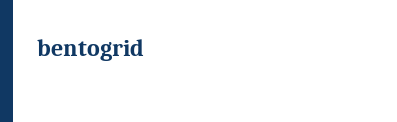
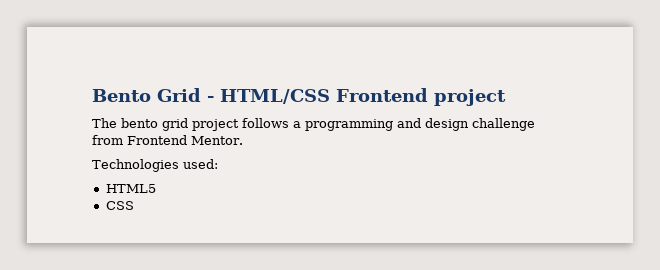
[37,39,144,61] bentogrid -> [92,88,506,106] [92,118,535,131] [92,135,243,145] [92,159,218,172] [105,184,156,193] [105,201,134,210] Bento Grid - HTML/CSS Frontend project // The bento grid project follows a programming and design challenge from Frontend Mentor. // Technologies used: // HTML5 // CSS

